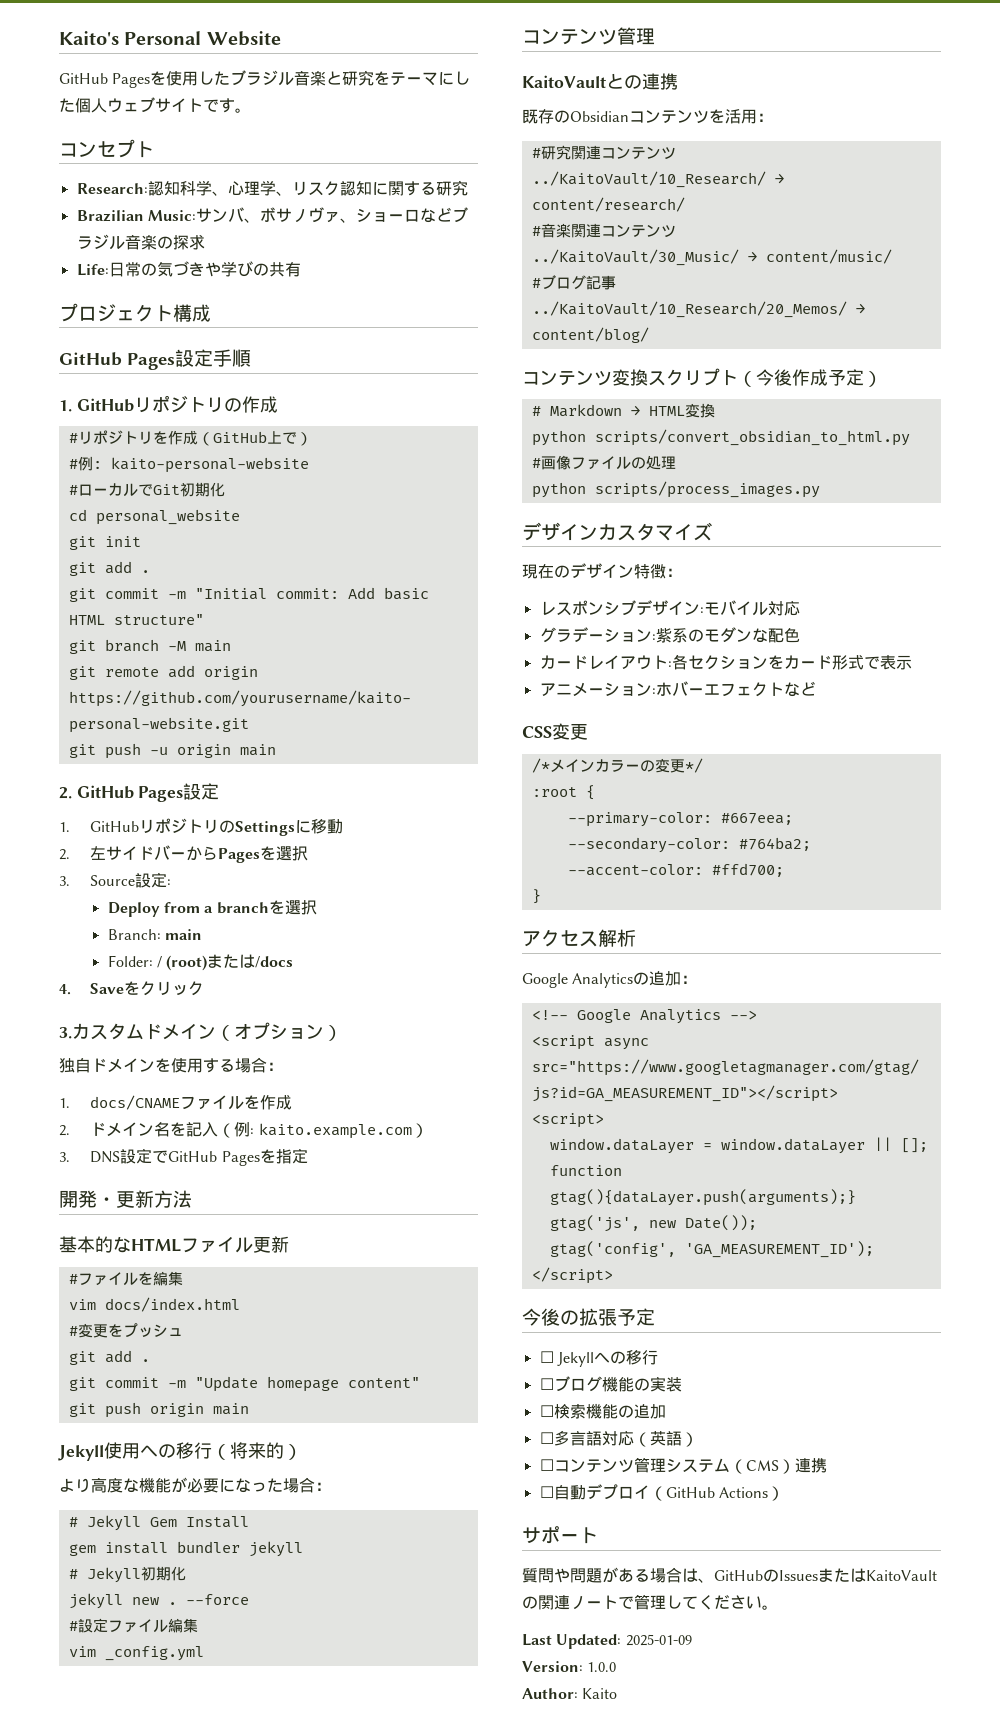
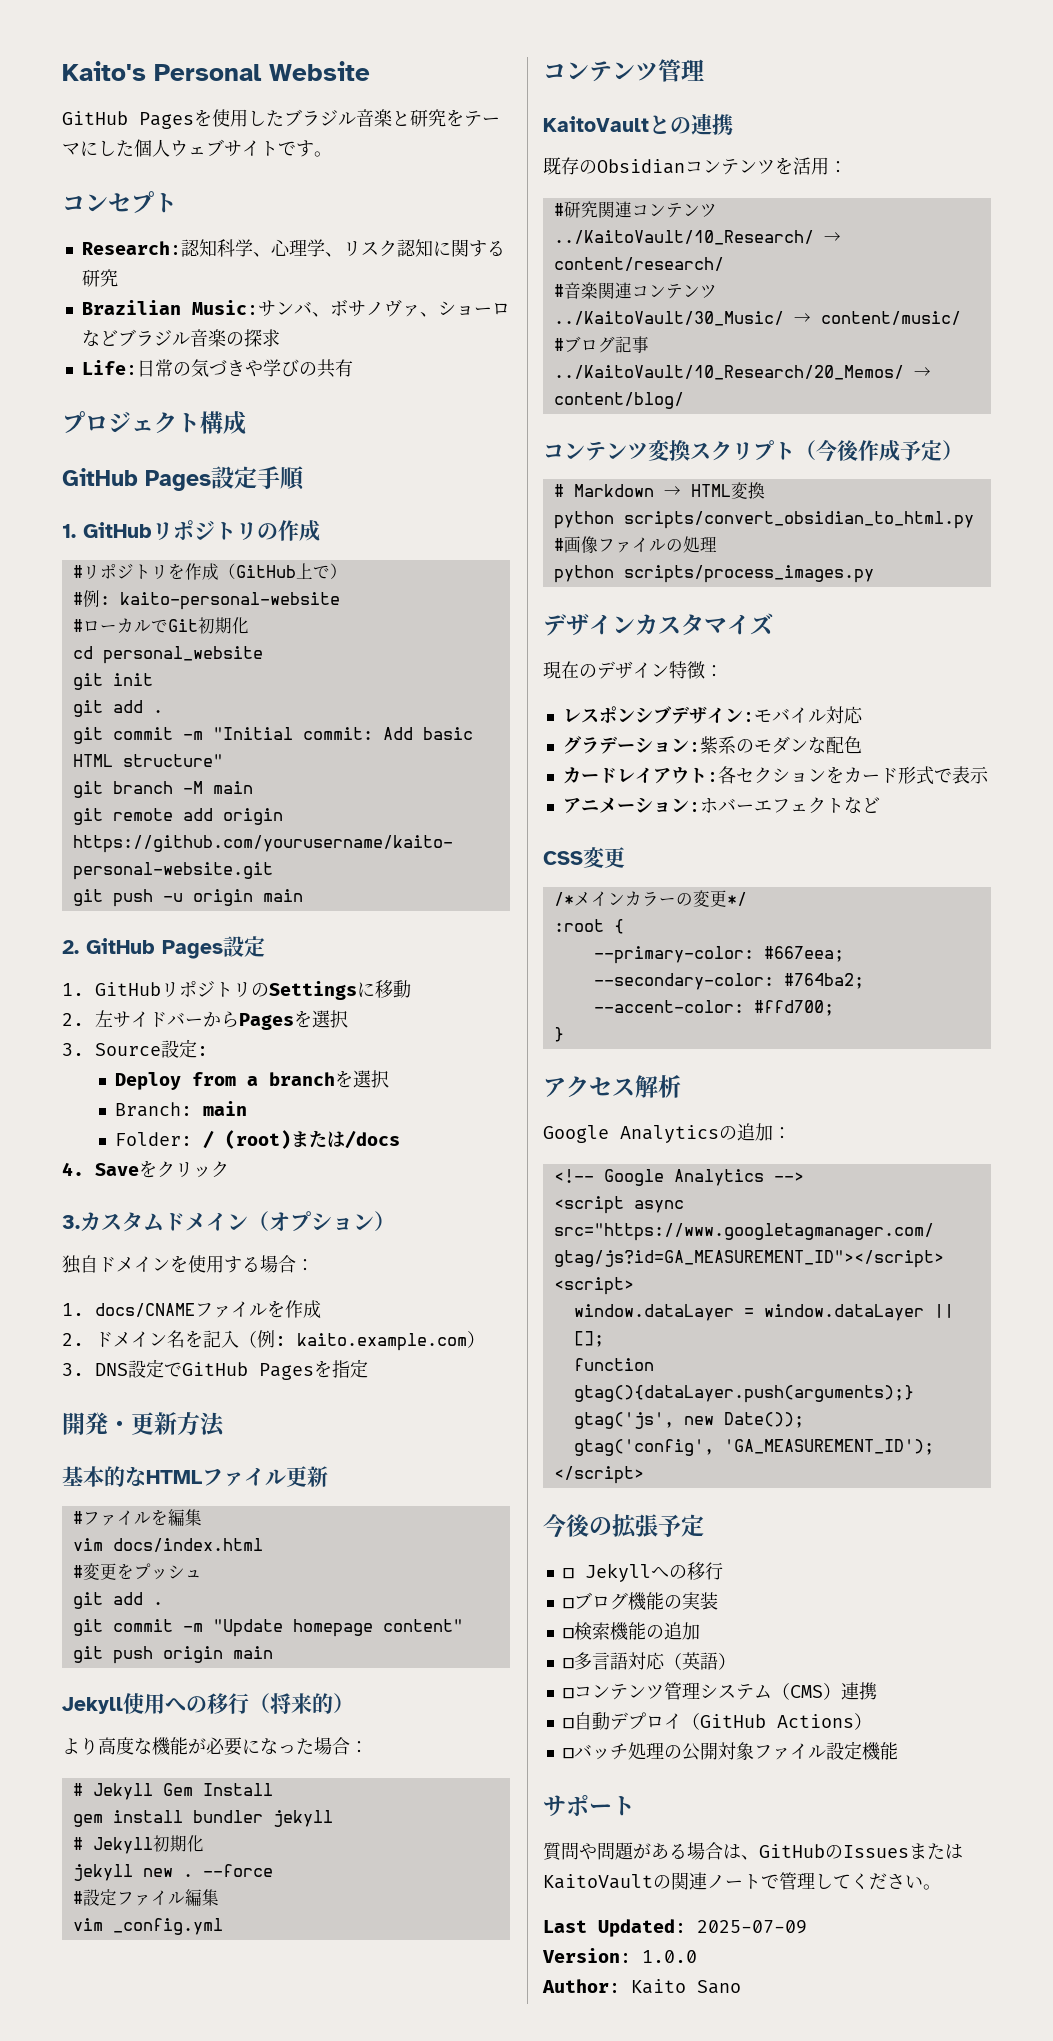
(784, 1493) none -> [562,1741,898,1761] // ☐バッチ処理の公開対象ファイル設定機能
[625,1634,692,1646] 2025-01-09 -> [697,1920,807,1934] 2025-07-09
(618, 1693) none -> [697,1980,741,1994] Sano

